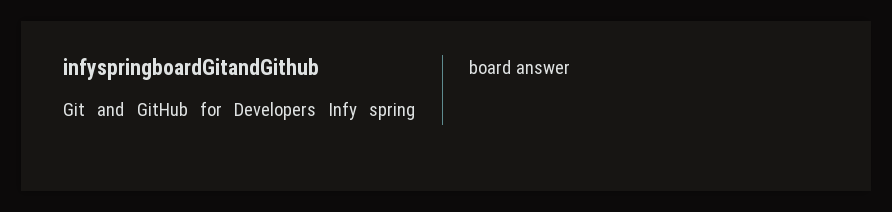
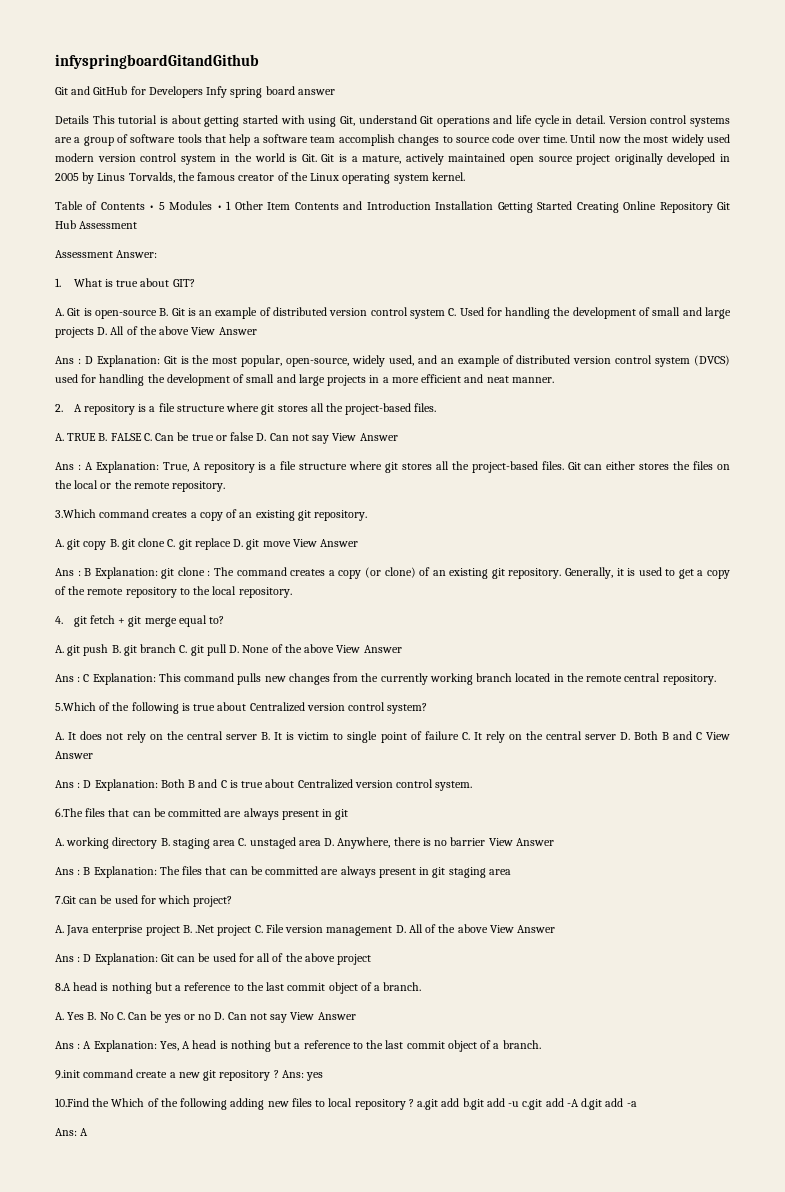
(570, 68) none -> [55,115,730,127] [55,134,730,146] [55,153,731,165] [55,172,465,184] [55,201,730,213] [55,220,138,229] [55,250,158,258] [55,278,195,287] [55,307,732,319] [55,326,257,338] [55,355,730,367] [55,374,554,386] [55,403,437,415] [55,432,398,444] [55,461,730,473] [55,480,226,492] [55,509,368,521] [55,538,359,550] [55,567,731,579] [55,586,292,598] [55,615,225,627] [55,644,402,656] [55,673,716,685] [55,702,428,714] [55,731,730,743] [55,751,93,759] [55,779,473,791] [55,808,349,820] [55,837,554,849] [55,866,511,878] [55,895,233,907] [55,924,556,936] [55,953,372,965] [55,982,422,994] [55,1011,356,1023] [55,1040,541,1052] [55,1069,324,1081] [55,1098,637,1110] [55,1128,89,1136] // Details This tutorial is about getting started with using Git, understand Git operations and life cycle in detail. Version control systems are a group of software tools that help a software team accomplish changes to source code over time. Until now the most widely used modern version control system in the world is Git. Git is a mature, actively maintained open source project originally developed in 2005 by Linus Torvalds, the famous creator of the Linux operating system kernel. // Table of Contents • 5 Modules • 1 Other Item Contents and Introduction Installation Getting Started Creating Online Repository Git Hub Assessment // Assessment Answer: // 1. What is true about GIT? // A. Git is open-source B. Git is an example of distributed version control system C. Used for handling the development of small and large projects D. All of the above View Answer // Ans : D Explanation: Git is the most popular, open-source, widely used, and an example of distributed version control system (DVCS) used for handling the development of small and large projects in a more efficient and neat manner. // 2. A repository is a file structure where git stores all the project-based files. // A. TRUE B. FALSE C. Can be true or false D. Can not say View Answer // Ans : A Explanation: True, A repository is a file structure where git stores all the project-based files. Git can either stores the files on the local or the remote repository. // 3.Which command creates a copy of an existing git repository. // A. git copy B. git clone C. git replace D. git move View Answer // Ans : B Explanation: git clone : The command creates a copy (or clone) of an existing git repository. Generally, it is used to get a copy of the remote repository to the local repository. // 4. git fetch + git merge equal to? // A. git push B. git branch C. git pull D. None of the above View Answer // Ans : C Explanation: This command pulls new changes from the currently working branch located in the remote central repository. // 5.Which of the following is true about Centralized version control system? // A. It does not rely on the central server B. It is victim to single point of failure C. It rely on the central server D. Both B and C View Answer // Ans : D Explanation: Both B and C is true about Centralized version control system. // 6.The files that can be committed are always present in git // A. working directory B. staging area C. unstaged area D. Anywhere, there is no barrier View Answer // Ans : B Explanation: The files that can be committed are always present in git staging area // 7.Git can be used for which project? // A. Java enterprise project B. .Net project C. File version management D. All of the above View Answer // Ans : D Explanation: Git can be used for all of the above project // 8.A head is nothing but a reference to the last commit object of a branch. // A. Yes B. No C. Can be yes or no D. Can not say View Answer // Ans : A Explanation: Yes, A head is nothing but a reference to the last commit object of a branch. // 9.init command create a new git repository ? Ans: yes // 10.Find the Which of the following adding new files to local repository ? a.git add b.git add -u c.git add -A d.git add -a // Ans: A

